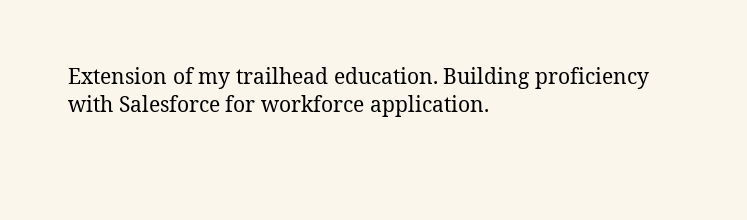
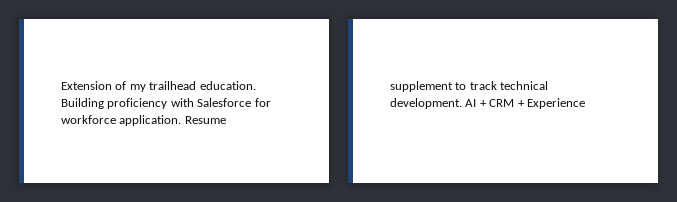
(489, 106) none -> [184,116,226,124] [390,81,549,92] [390,98,585,109] Resume supplement to track technical development. AI + CRM + Experience

